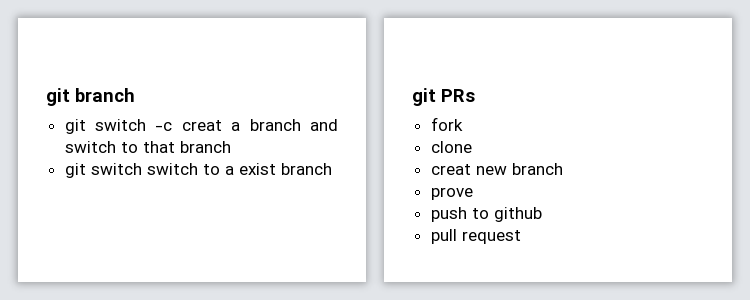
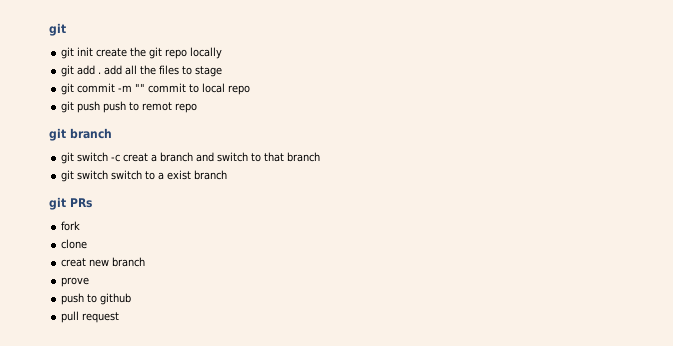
[46,88,70,106] git -> [49,23,66,36] [61,47,223,59] [61,65,223,77] [61,83,251,95] [61,101,198,113] [49,128,66,141] git // git init create the git repo locally // git add . add all the files to stage // git commit -m "" commit to local repo // git push push to remot repo // git

